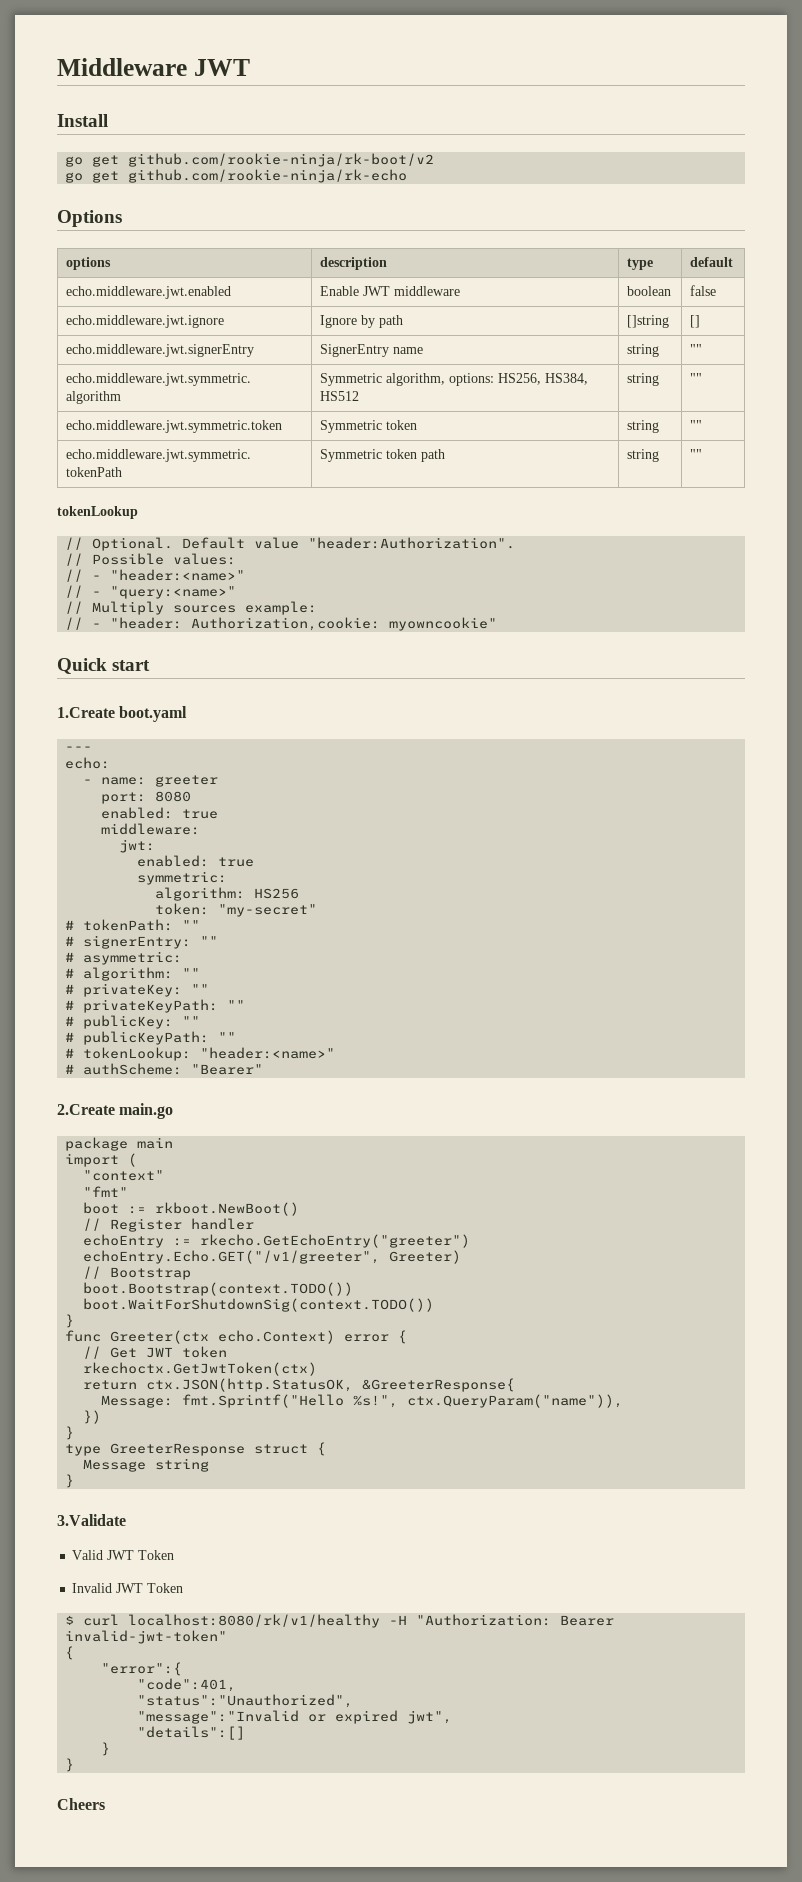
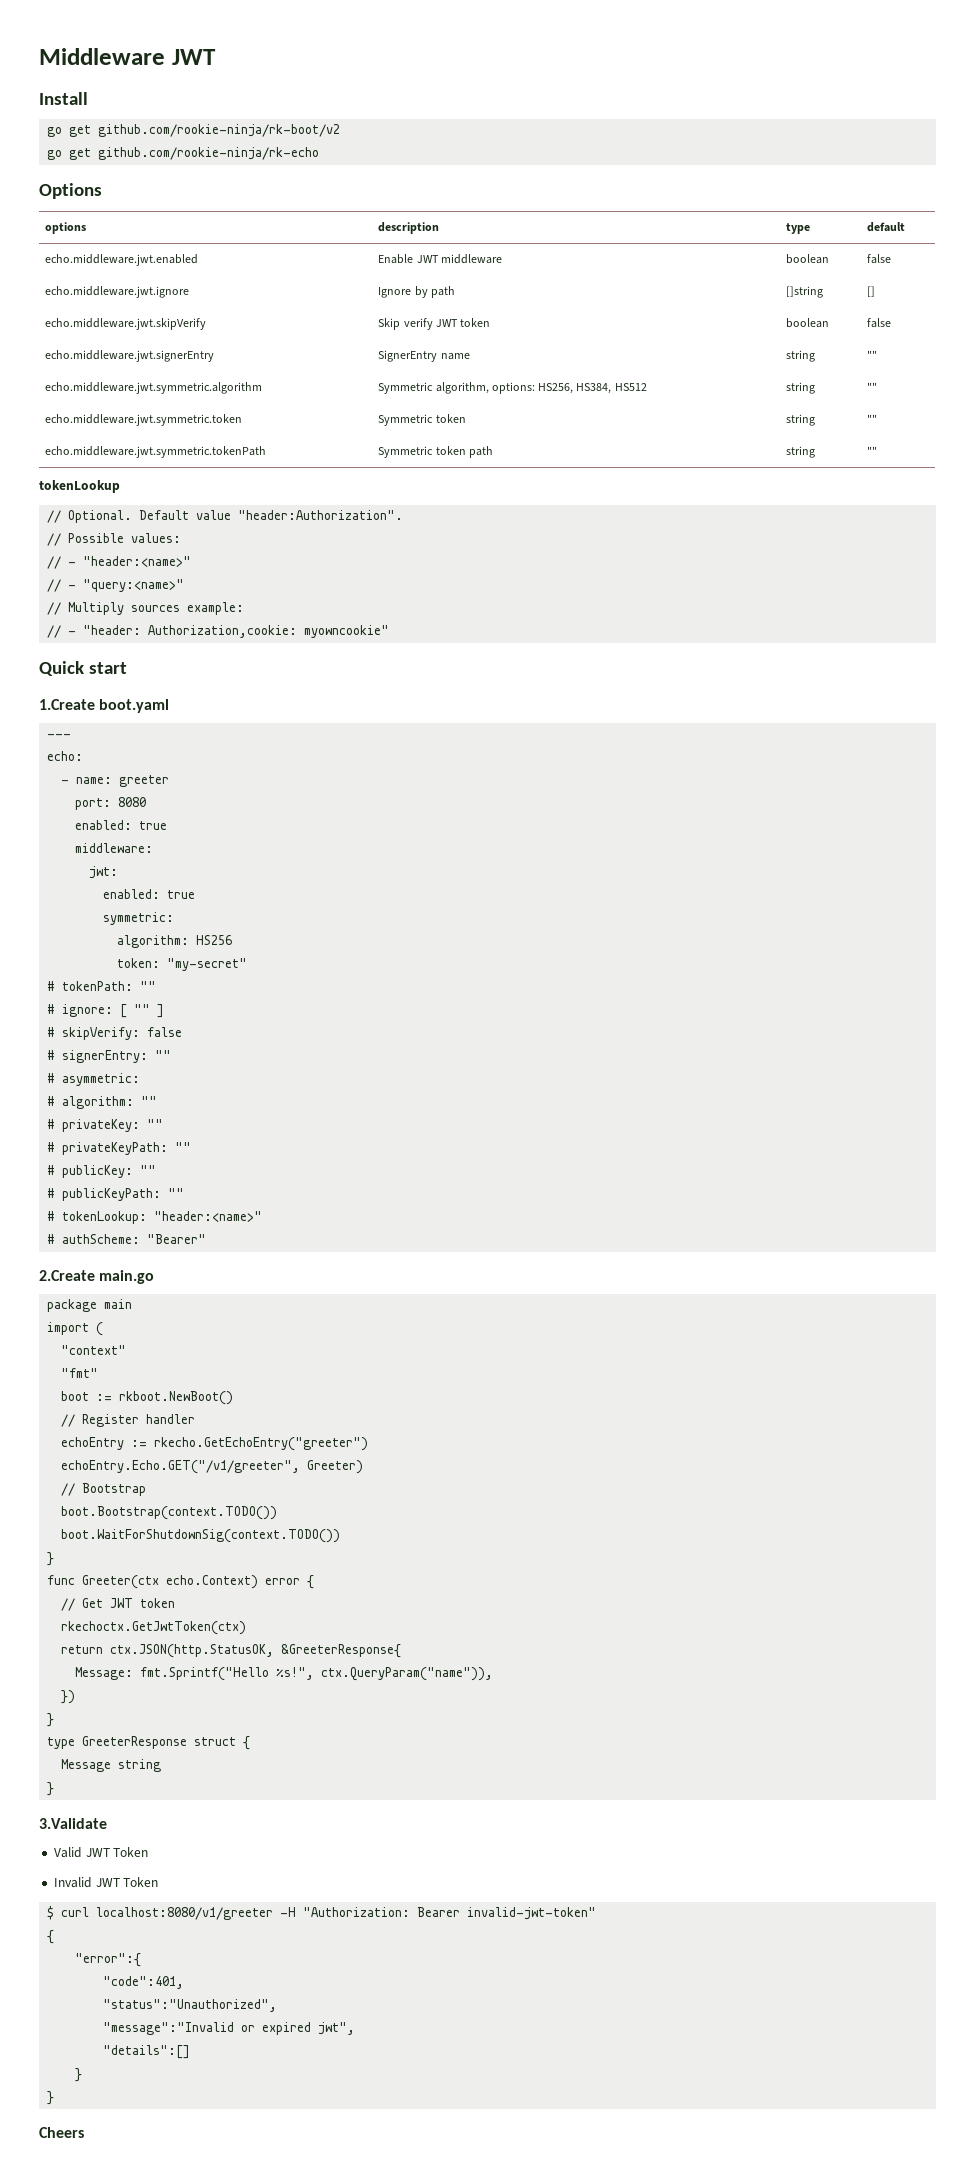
(701, 321) none -> [45,318,207,330] [378,318,491,330] [786,318,830,328] [867,318,892,328] // echo.middleware.jwt.skipVerify | Skip verify JWT token | boolean | false
(201, 925) none -> [47,1004,165,1018] [47,1027,183,1040] // # ignore: [ "" ] // # skipVerify: false
[128,1614,381,1628] localhost:8080/rk/v1/healthy -> [96,1907,274,1920] localhost:8080/v1/greeter

